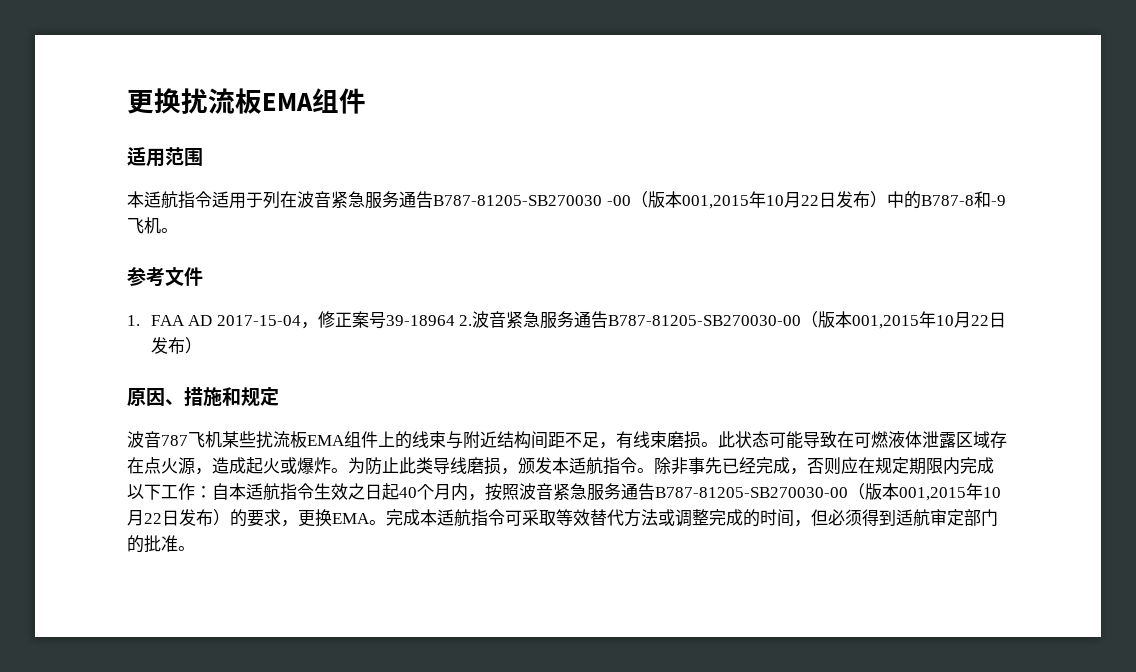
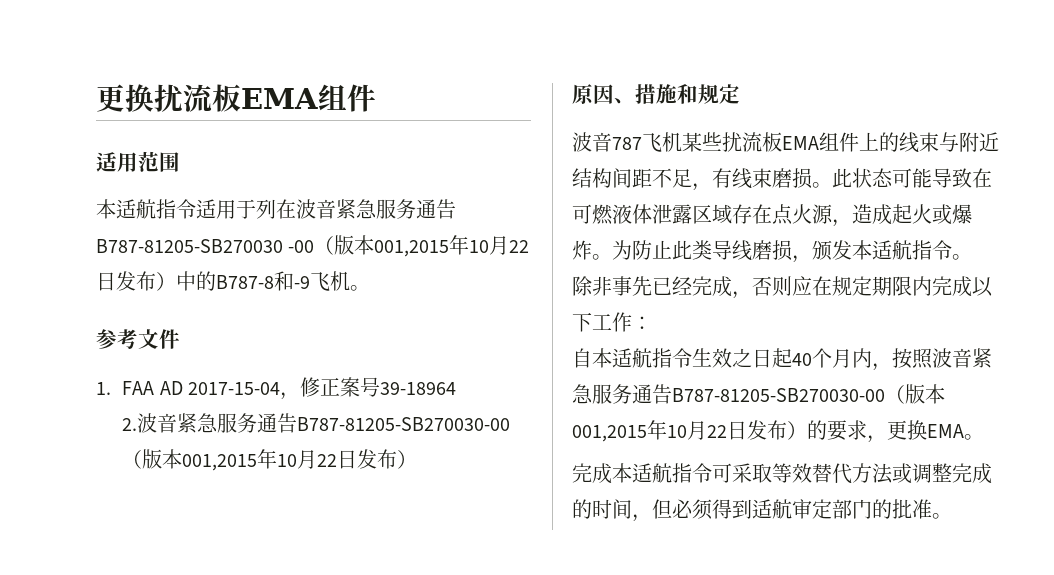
(455, 320) none -> (457, 388) //
(654, 470) none -> (972, 257) //
(212, 492) none -> (652, 323) //
(386, 522) none -> (984, 437) //

